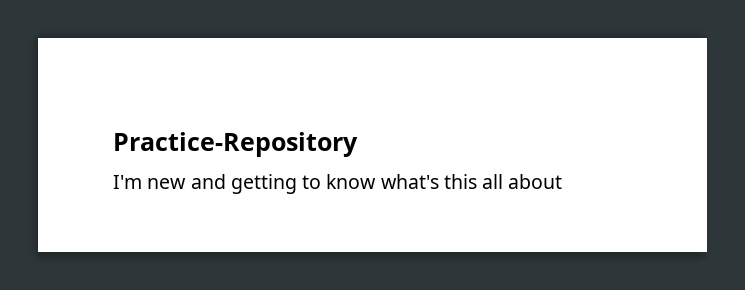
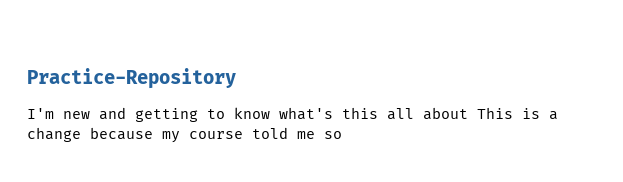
(563, 181) none -> [477,107,558,120] [27,127,342,143] This is a change because my course told me so

